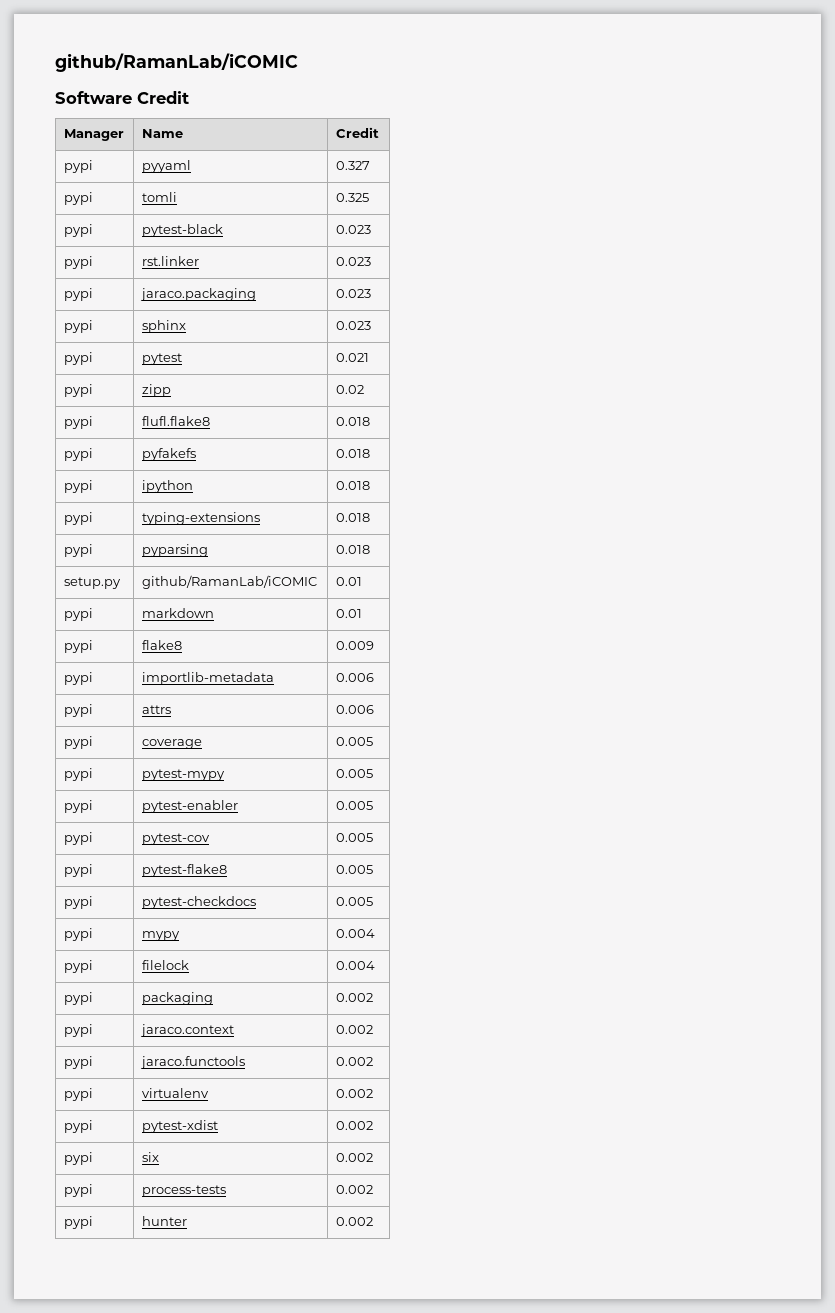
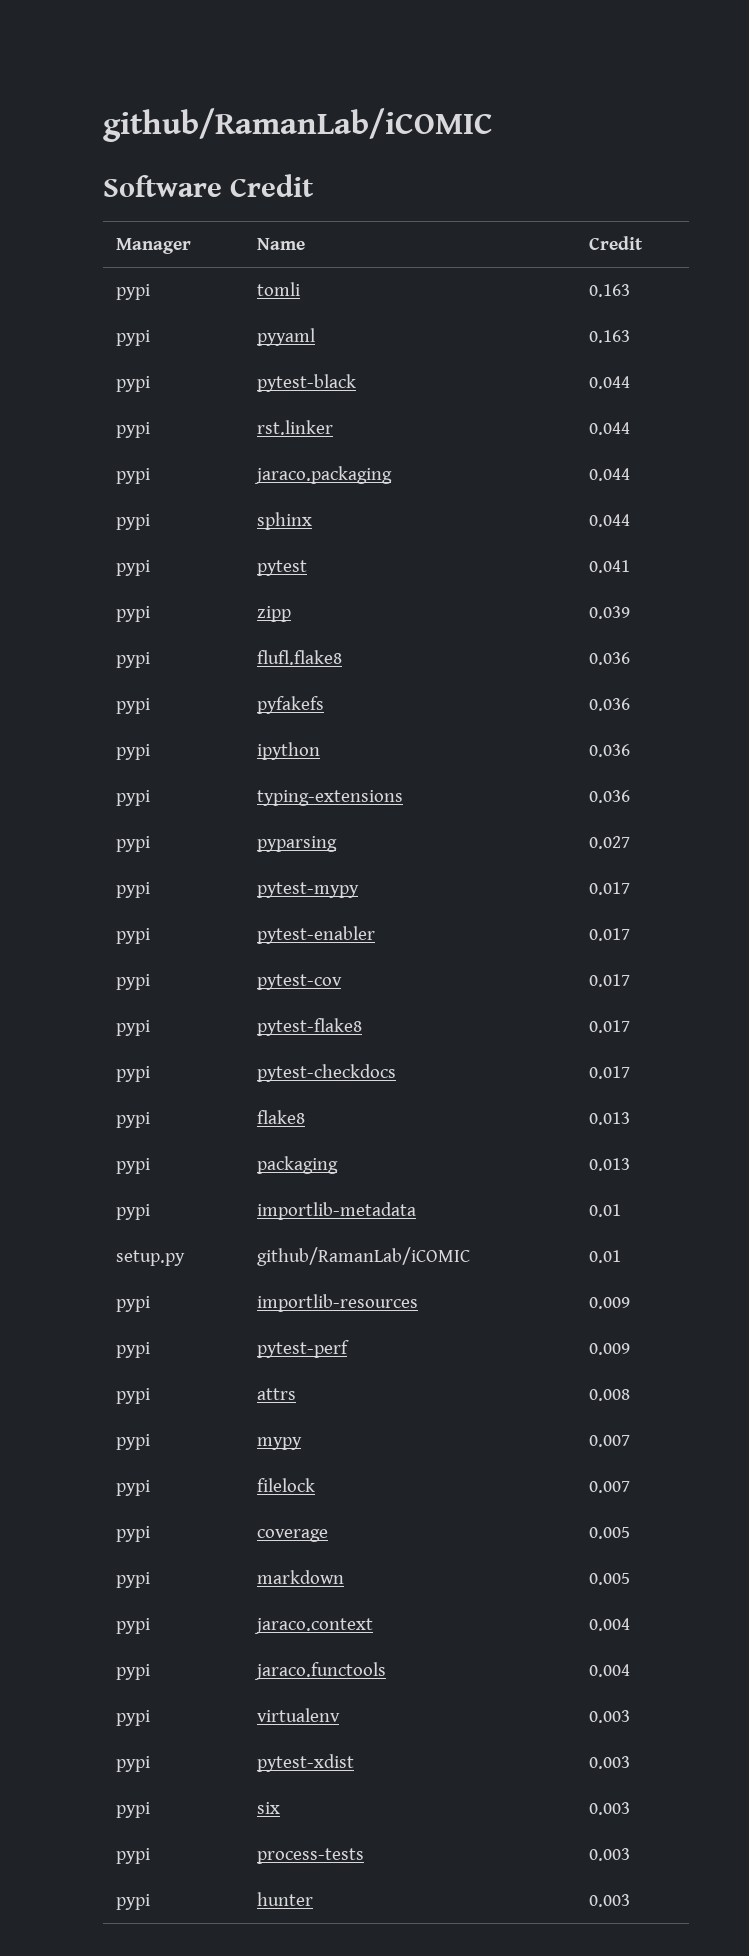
[141,160,191,173] [335,161,370,170] [63,192,93,205] [141,192,177,202] [335,193,369,202] pyyaml | 0.327 // pypi | tomli | 0.325 -> [257,282,301,296] [589,284,631,297] [116,330,151,346] [257,328,316,346] [589,330,631,343] tomli | 0.163 // pypi | pyyaml | 0.163
[335,225,371,234] 0.023 -> [589,376,631,389] 0.044
[335,257,371,266] 0.023 -> [589,422,631,435] 0.044
[335,289,371,298] 0.023 -> [589,468,631,481] 0.044
[335,321,371,330] 0.023 -> [589,514,631,527] 0.044
[335,353,369,362] 0.021 -> [589,560,631,573] 0.041
[335,385,364,394] 0.02 -> [589,606,631,619] 0.039
[335,417,370,426] 0.018 -> [589,652,631,665] 0.036
[335,449,370,458] 0.018 -> [589,698,631,711] 0.036
[335,481,370,490] 0.018 -> [589,744,631,757] 0.036
[335,513,370,522] 0.018 -> [589,790,631,803] 0.036
[335,545,370,554] 0.018 -> [589,836,631,849] [116,882,151,898] [257,882,360,898] [589,882,631,895] [116,928,151,944] [257,926,376,944] [589,928,631,941] [116,974,151,990] [257,974,343,990] [589,974,631,987] [116,1020,151,1036] [257,1018,363,1036] [589,1020,631,1033] [116,1066,151,1082] [257,1064,397,1082] [589,1066,631,1079] [116,1112,151,1128] [257,1110,306,1124] [589,1112,631,1125] [116,1158,151,1174] [257,1156,339,1174] [589,1158,631,1171] [116,1204,151,1220] [257,1202,417,1220] [589,1204,622,1217] 0.027 // pypi | pytest-mypy | 0.017 // pypi | pytest-enabler | 0.017 // pypi | pytest-cov | 0.017 // pypi | pytest-flake8 | 0.017 // pypi | pytest-checkdocs | 0.017 // pypi | flake8 | 0.013 // pypi | packaging | 0.013 // pypi | importlib-metadata | 0.01
[141,608,214,618] [335,609,362,618] [63,640,93,653] [141,640,182,650] [335,641,374,650] [63,672,93,685] [141,672,274,685] [335,673,374,682] markdown | 0.01 // pypi | flake8 | 0.009 // pypi | importlib-metadata | 0.006 -> [257,1294,419,1312] [589,1297,631,1309] [116,1342,151,1358] [257,1340,350,1358] [589,1343,631,1355] importlib-resources | 0.009 // pypi | pytest-perf | 0.009
[335,705,374,714] 0.006 -> [589,1389,631,1401] [116,1434,151,1450] [257,1437,303,1450] [589,1435,631,1447] [116,1480,151,1496] [257,1478,316,1492] [589,1481,631,1493] 0.008 // pypi | mypy | 0.007 // pypi | filelock | 0.007
[141,769,225,781] [335,769,373,778] [63,800,93,813] [141,800,238,813] [335,801,373,810] [63,832,93,845] [141,833,210,845] [335,833,373,842] [63,864,93,877] [141,864,227,877] [335,865,373,874] [63,896,93,909] [141,896,256,909] [335,897,373,906] [63,928,93,941] [141,931,180,941] [335,929,375,938] [63,960,93,973] [141,960,189,970] [335,961,375,970] [63,992,93,1005] [141,992,213,1005] [335,993,373,1002] [63,1024,93,1037] [139,1024,234,1037] [335,1025,373,1034] [63,1056,93,1069] [139,1056,245,1069] [335,1057,373,1066] pytest-mypy | 0.005 // pypi | pytest-enabler | 0.005 // pypi | pytest-cov | 0.005 // pypi | pytest-flake8 | 0.005 // pypi | pytest-checkdocs | 0.005 // pypi | mypy | 0.004 // pypi | filelock | 0.004 // pypi | packaging | 0.002 // pypi | jaraco.context | 0.002 // pypi | jaraco.functools | 0.002 -> [257,1570,345,1584] [589,1573,631,1585] [116,1618,151,1634] [254,1618,374,1634] [589,1618,631,1631] [116,1664,151,1680] [254,1662,387,1680] [589,1664,631,1677] markdown | 0.005 // pypi | jaraco.context | 0.004 // pypi | jaraco.functools | 0.004
[335,1089,373,1098] 0.002 -> [589,1710,631,1723] 0.003
[335,1121,373,1130] 0.002 -> [589,1756,631,1769] 0.003
[335,1153,373,1162] 0.002 -> [589,1802,631,1815] 0.003
[335,1185,373,1194] 0.002 -> [589,1848,631,1861] 0.003
[335,1217,373,1226] 0.002 -> [589,1894,631,1907] 0.003

